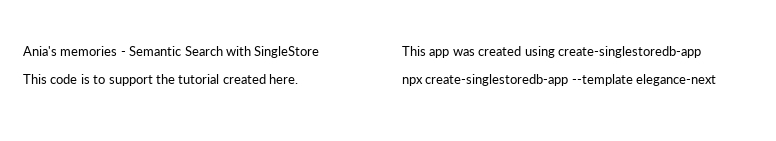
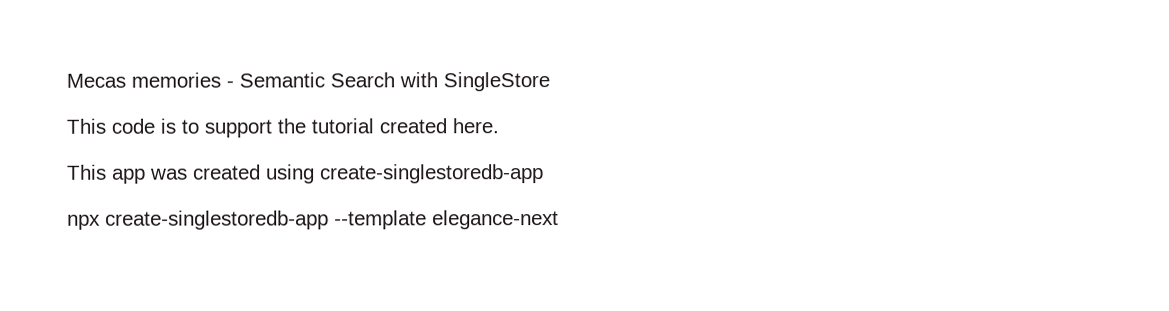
[23,46,57,56] Ania's -> [66,73,126,88] Mecas

